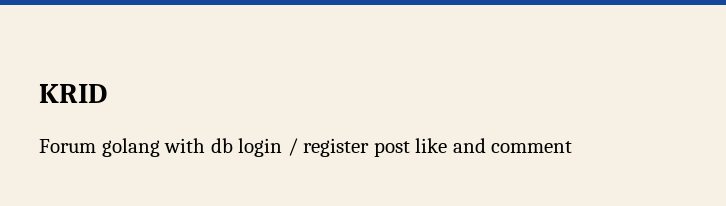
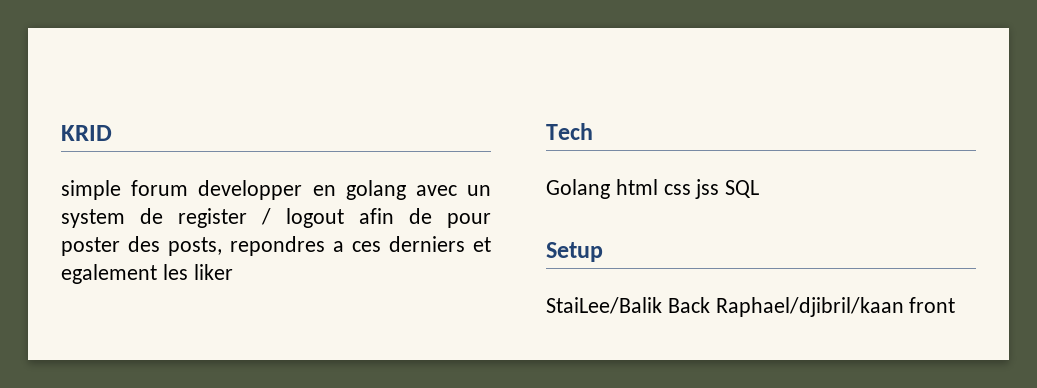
[39,138,573,157] Forum golang with db login / register post like and comment -> [61,180,492,200] [61,208,491,228] [61,236,491,256] [61,264,233,284] [546,123,593,140] [546,179,760,199] [546,242,603,262] [546,297,956,317] simple forum developper en golang avec un system de register / logout afin de pour poster des posts, repondres a ces derniers et egalement les liker // Tech // Golang html css jss SQL // Setup // StaiLee/Balik Back Raphael/djibril/kaan front

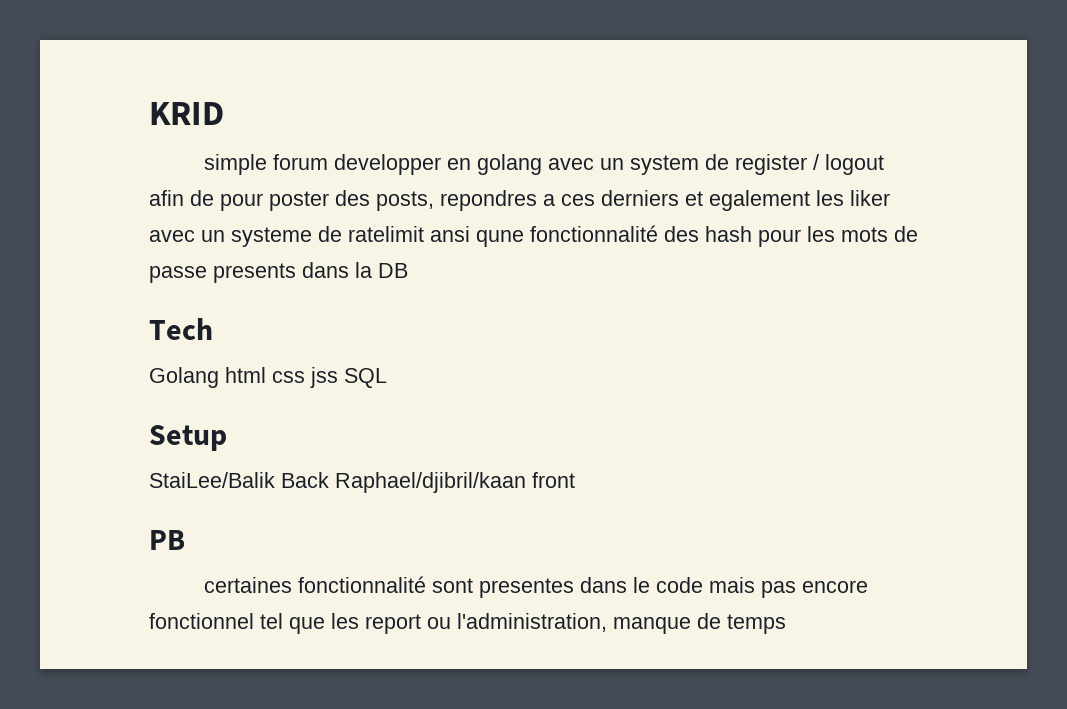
(233, 272) none -> [149,225,918,247] [149,262,408,283] avec un systeme de ratelimit ansi qune fonctionnalité des hash pour les mots de passe presents dans la DB
(956, 305) none -> [149,530,185,550] [203,576,868,598] [149,613,786,634] // PB // certaines fonctionnalité sont presentes dans le code mais pas encore fonctionnel tel que les report ou l'administration, manque de temps

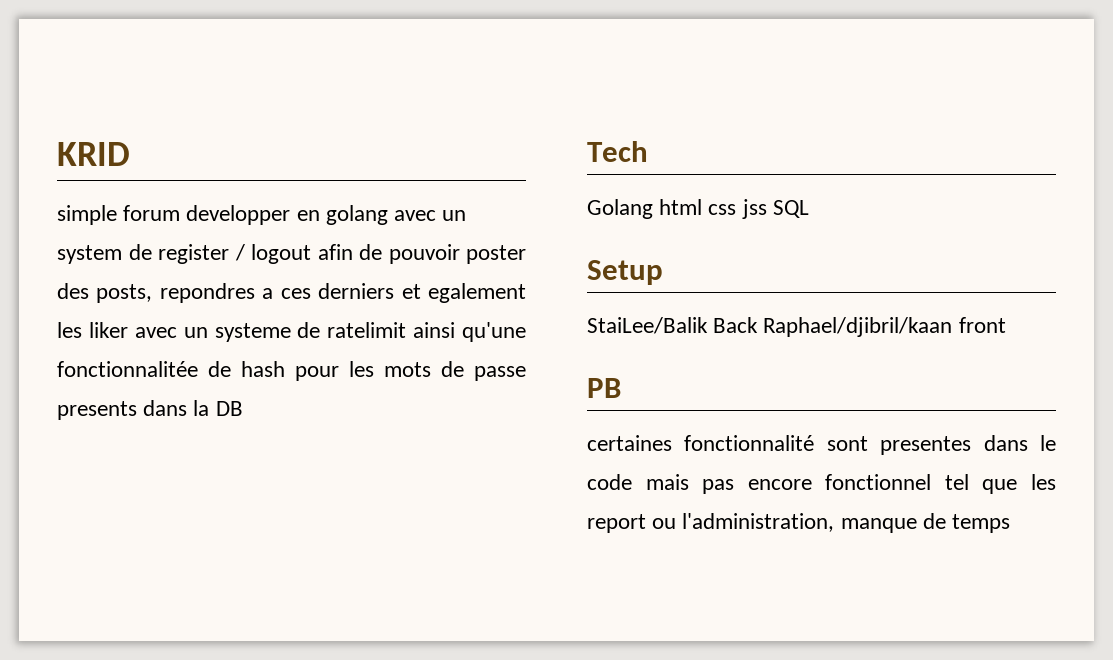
[220,193,263,211] pour -> [388,244,460,264] pouvoir
[430,225,699,247] ansi qune fonctionnalité des -> [413,322,526,342] [57,361,231,377] ainsi qu'une fonctionnalitée de

